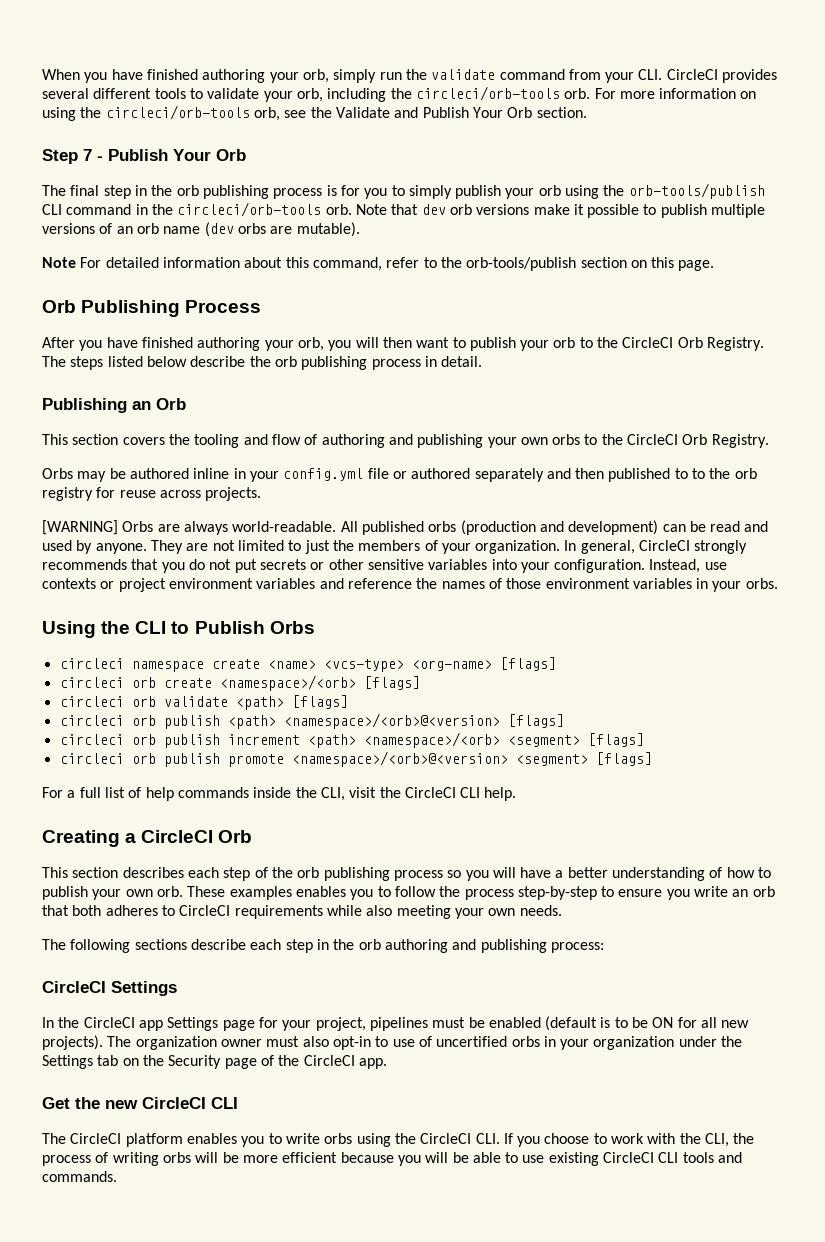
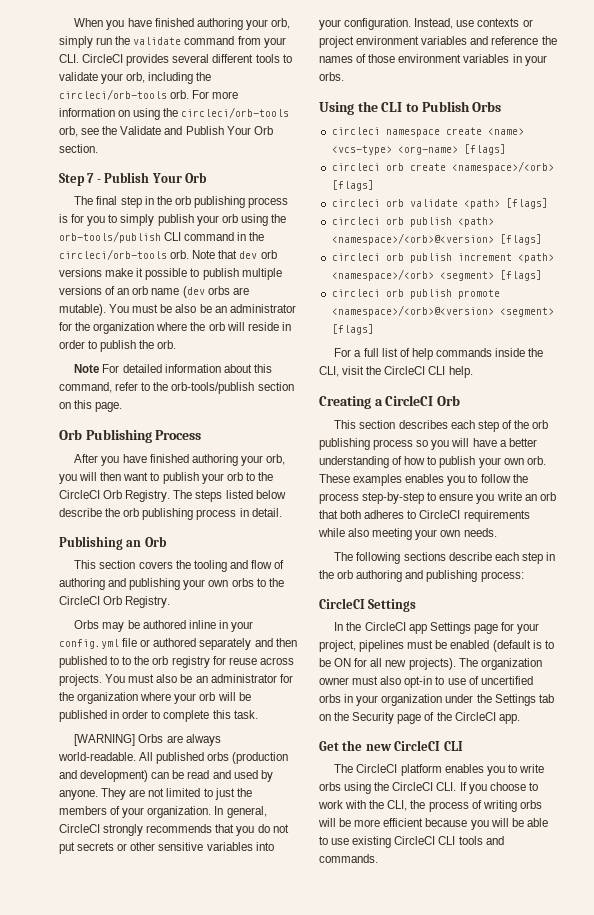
(360, 229) none -> [109,304,296,313] [59,322,291,334] [59,340,177,352] You must be also be an administrator for the organization where the orb will reside in order to publish the orb.
(262, 494) none -> [105,674,293,683] [59,692,251,704] [59,710,258,722] You must also be an administrator for the organization where your orb will be published in order to complete this task.

